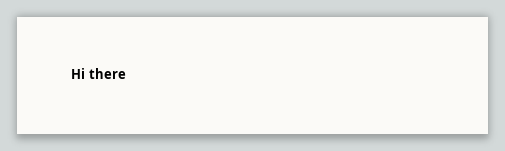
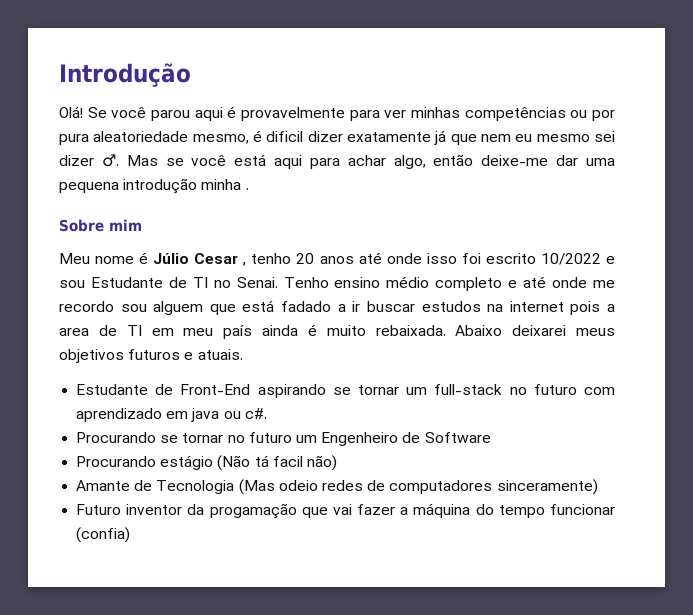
[71,68,126,79] Hi there -> [59,63,191,87] [59,106,616,121] [59,130,615,145] [59,154,615,169] [59,178,249,194] [59,219,142,232] [59,252,615,266] [59,276,615,291] [59,300,616,315] [59,324,615,339] [59,349,243,363] [76,384,615,398] [76,408,267,422] [76,432,491,446] [76,455,337,471] [76,479,598,495] [76,503,615,519] [76,527,131,543] Introdução // Olá! Se você parou aqui é provavelmente para ver minhas competências ou por pura aleatoriedade mesmo, é dificil dizer exatamente já que nem eu mesmo sei dizer ♂. Mas se você está aqui para achar algo, então deixe-me dar uma pequena introdução minha . // Sobre mim // Meu nome é Júlio Cesar , tenho 20 anos até onde isso foi escrito 10/2022 e sou Estudante de TI no Senai. Tenho ensino médio completo e até onde me recordo sou alguem que está fadado a ir buscar estudos na internet pois a area de TI em meu país ainda é muito rebaixada. Abaixo deixarei meus objetivos futuros e atuais. // Estudante de Front-End aspirando se tornar um full-stack no futuro com aprendizado em java ou c#. // Procurando se tornar no futuro um Engenheiro de Software // Procurando estágio (Não tá facil não) // Amante de Tecnologia (Mas odeio redes de computadores sinceramente) // Futuro inventor da progamação que vai fazer a máquina do tempo funcionar (confia)

